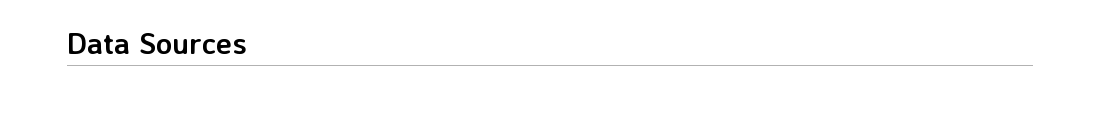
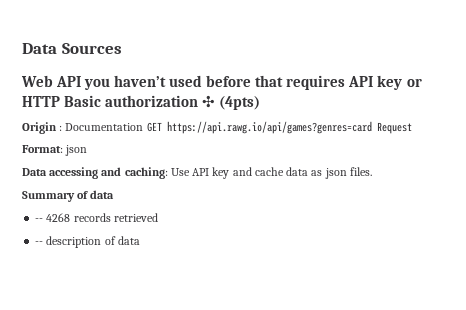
(247, 43) none -> [21,75,422,90] [22,95,261,110] [22,121,412,134] [22,145,88,156] [22,167,372,179] [22,190,115,202] [35,213,158,222] [35,236,140,248] // Web API you haven’t used before that requires API key or HTTP Basic authorization ✣ (4pts) // Origin : Documentation GET https://api.rawg.io/api/games?genres=card Request // Format: json // Data accessing and caching: Use API key and cache data as json files. // Summary of data // -- 4268 records retrieved // -- description of data

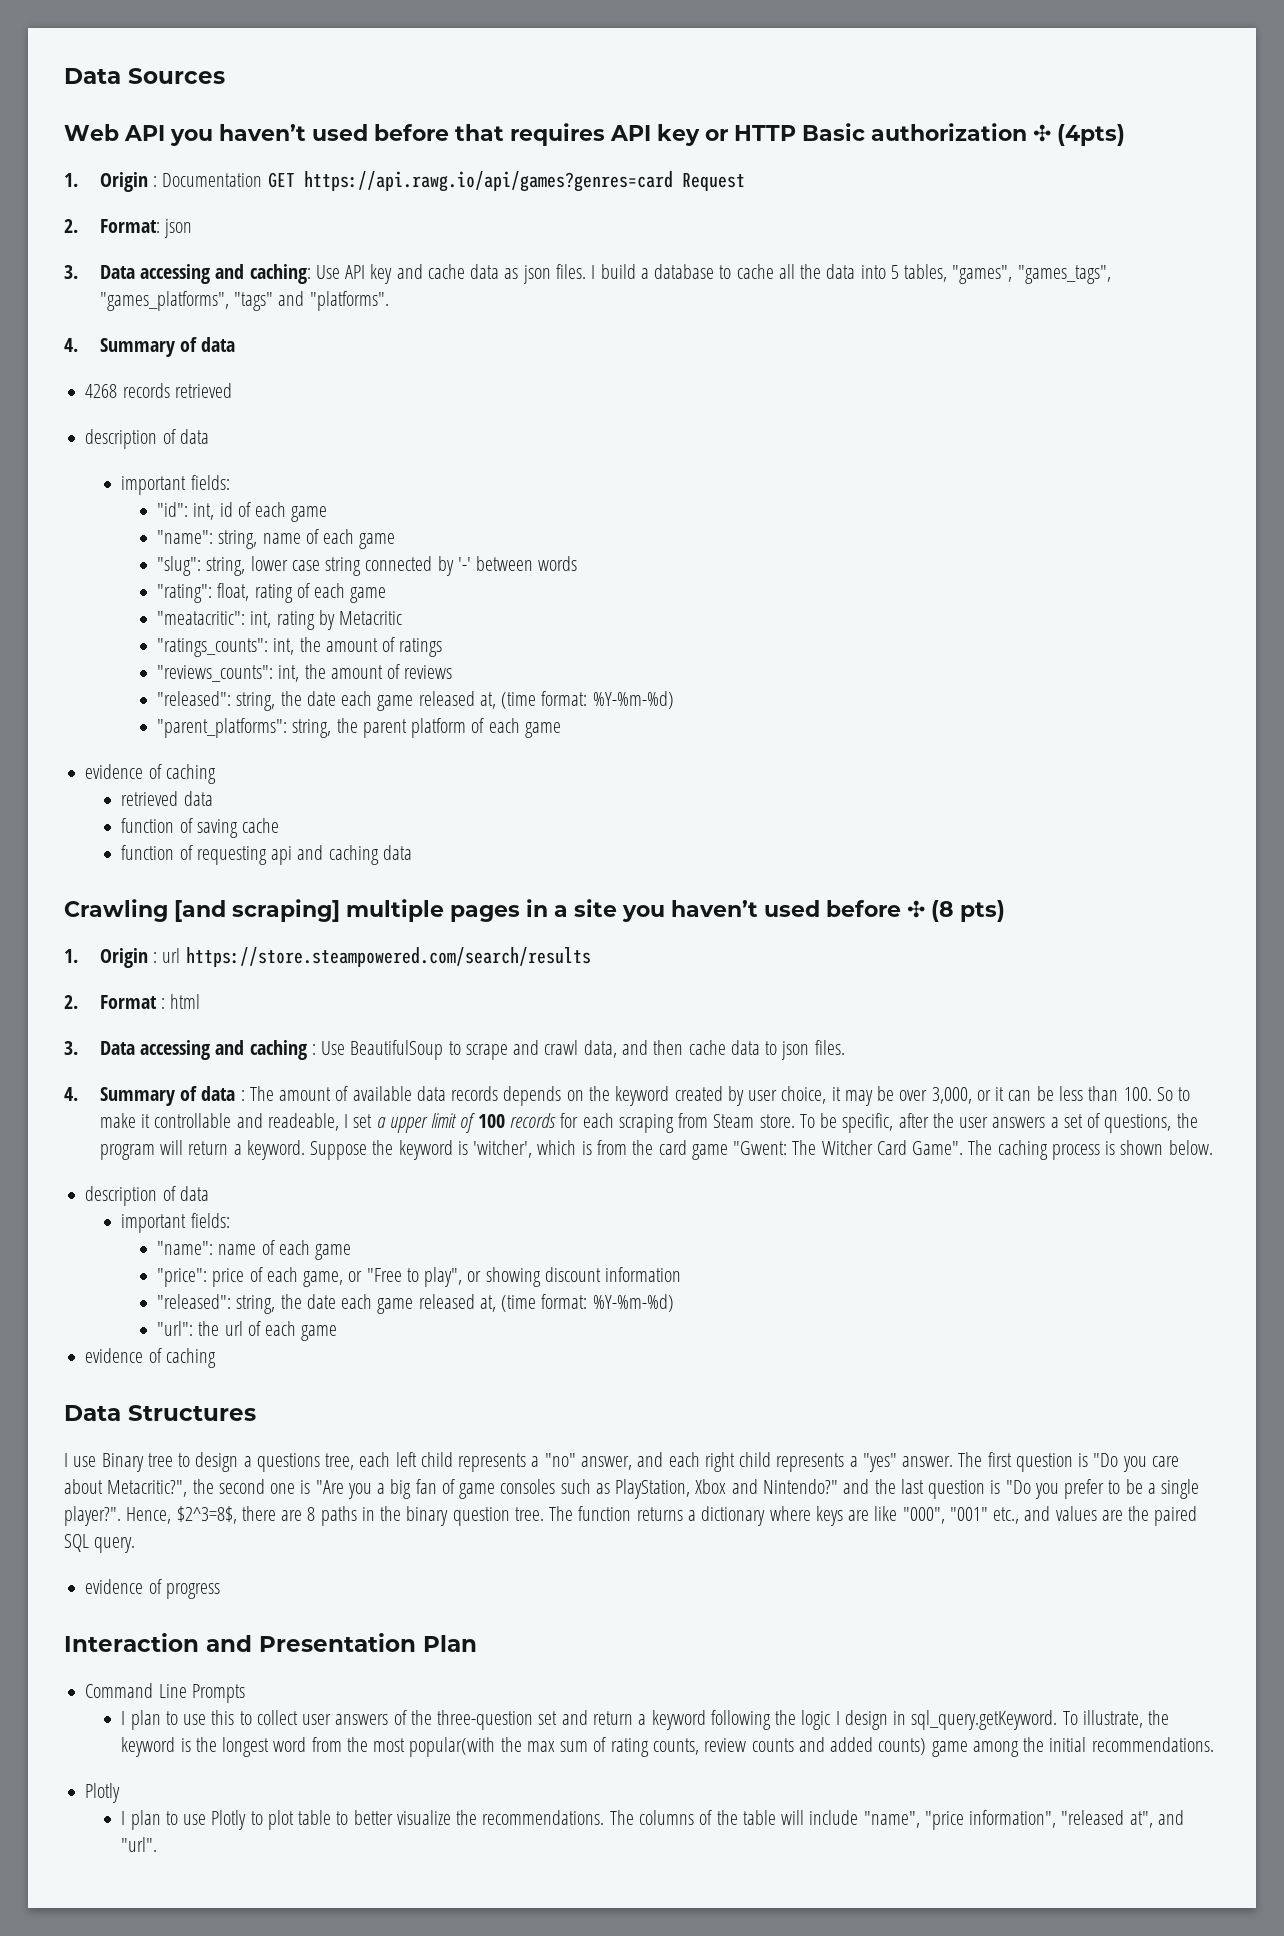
(261, 103) none -> [64,173,78,187] 1.
(412, 128) none -> [64,219,78,233] 2.
(88, 150) none -> [64,265,78,279] 3.
(372, 171) // -> [591,264,1111,284] [99,291,389,311] [64,338,78,352] I build a database to cache all the data into 5 tables, "games", "games_tags", "games_platforms", "tags" and "platforms". // 4.
[35,218,44,222] -- -> (236, 344) none
[35,236,140,248] -- description of data -> [85,429,209,449] [121,475,230,495] [157,502,328,522] [157,529,396,549] [157,556,578,576] [157,583,387,603] [157,610,403,630] [157,637,443,657] [157,664,453,682] [157,691,674,711] [157,718,561,738] [85,764,216,784] [121,791,213,806] [121,818,280,838] [121,845,412,865] [64,899,1005,922] [64,947,591,968] [64,994,201,1009] [64,1040,845,1060] [64,1086,1191,1106] [99,1113,1198,1133] [99,1140,1213,1160] [85,1186,209,1206] [121,1213,230,1233] [157,1240,352,1260] [157,1267,682,1287] [157,1294,674,1314] [157,1321,338,1341] [85,1348,216,1368] [64,1405,256,1421] [64,1452,1179,1472] [64,1479,1200,1499] [64,1506,1198,1526] [64,1534,136,1553] [85,1579,220,1599] [64,1633,477,1652] [85,1683,245,1703] [121,1710,1170,1730] [121,1737,1214,1757] [85,1783,121,1803] [121,1810,1184,1830] [121,1837,158,1852] description of data // important fields: // "id": int, id of each game // "name": string, name of each game // "slug": string, lower case string connected by '-' between words // "rating": float, rating of each game // "meatacritic": int, rating by Metacritic // "ratings_counts": int, the amount of ratings // "reviews_counts": int, the amount of reviews // "released": string, the date each game released at, (time format: %Y-%m-%d) // "parent_platforms": string, the parent platform of each game // evidence of caching // retrieved data // function of saving cache // function of requesting api and caching data // Crawling [and scraping] multiple pages in a site you haven’t used before ✣ (8 pts) // 1. Origin : url https://store.steampowered.com/search/results // 2. Format : html // 3. Data accessing and caching : Use BeautifulSoup to scrape and crawl data, and then cache data to json files. // 4. Summary of data : The amount of available data records depends on the keyword created by user choice, it may be over 3,000, or it can be less than 100. So to make it controllable and readeable, I set a upper limit of 100 records for each scraping from Steam store. To be specific, after the user answers a set of questions, the program will return a keyword. Suppose the keyword is 'witcher', which is from the card game "Gwent: The Witcher Card Game". The caching process is shown below. // description of data // important fields: // "name": name of each game // "price": price of each game, or "Free to play", or showing discount information // "released": string, the date each game released at, (time format: %Y-%m-%d) // "url": the url of each game // evidence of caching // Data Structures // I use Binary tree to design a questions tree, each left child represents a "no" answer, and each right child represents a "yes" answer. The first question is "Do you care about Metacritic?", the second one is "Are you a big fan of game consoles such as PlayStation, Xbox and Nintendo?" and the last question is "Do you prefer to be a single player?". Hence, $2^3=8$, there are 8 paths in the binary question tree. The function returns a dictionary where keys are like "000", "001" etc., and values are the paired SQL query. // evidence of progress // Interaction and Presentation Plan // Command Line Prompts // I plan to use this to collect user answers of the three-question set and return a keyword following the logic I design in sql_query.getKeyword. To illustrate, the keyword is the longest word from the most popular(with the max sum of rating counts, review counts and added counts) game among the initial recommendations. // Plotly // I plan to use Plotly to plot table to better visualize the recommendations. The columns of the table will include "name", "price information", "released at", and "url".

